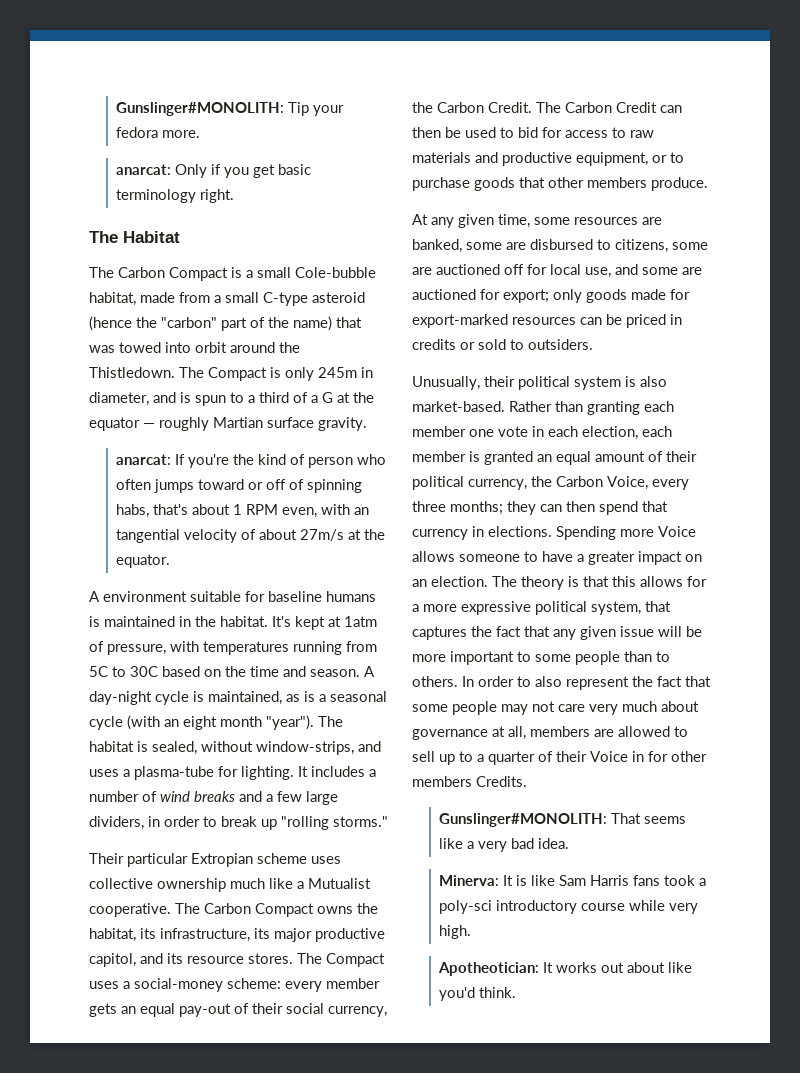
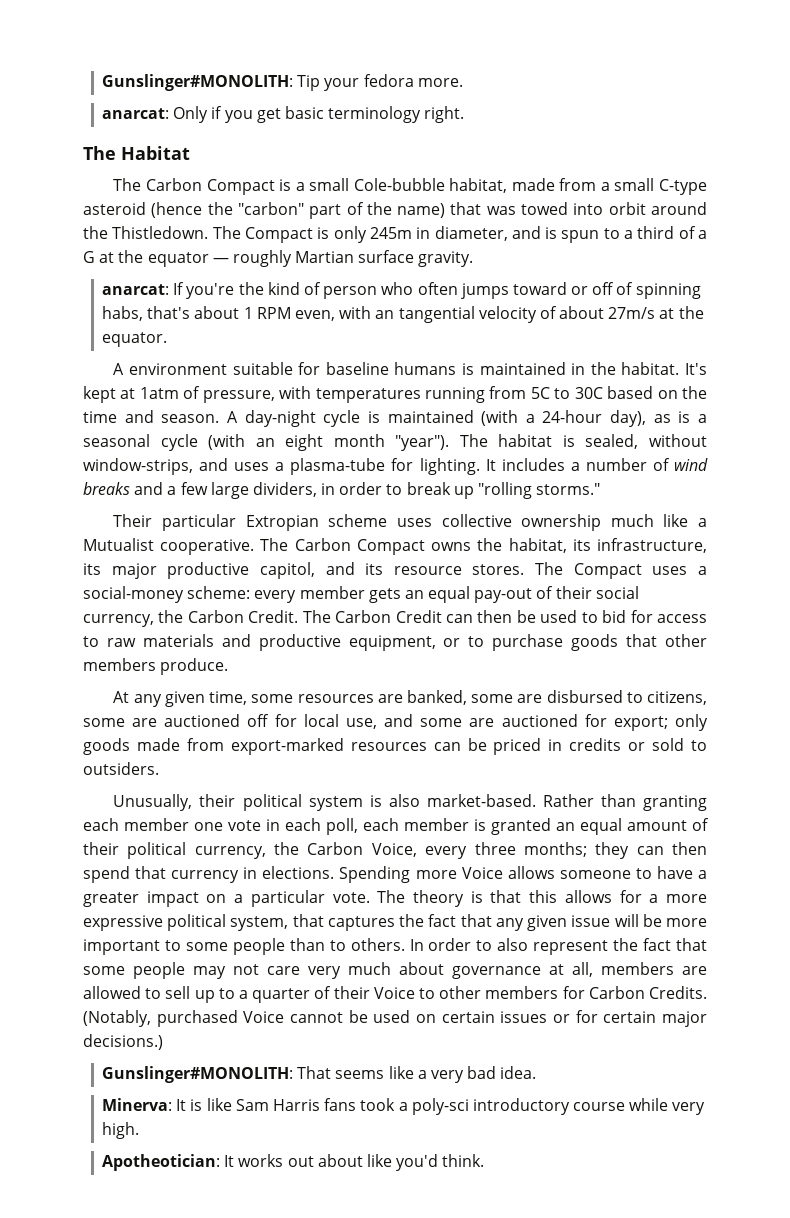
[208,691,282,705] maintained, -> [387,410,647,427] maintained (with a 24-hour day),
[670,289,690,300] for -> [186,738,224,751] from
[582,426,638,440] election, -> [326,818,358,835] poll,
[412,576,488,587] an election. -> [234,890,370,907] a particular vote.
[632,751,707,762] [412,776,527,787] in for other members Credits. -> [418,986,707,999] [83,1010,707,1027] [83,1034,163,1050] to other members for Carbon Credits. (Notably, purchased Voice cannot be used on certain issues or for certain major decisions.)

